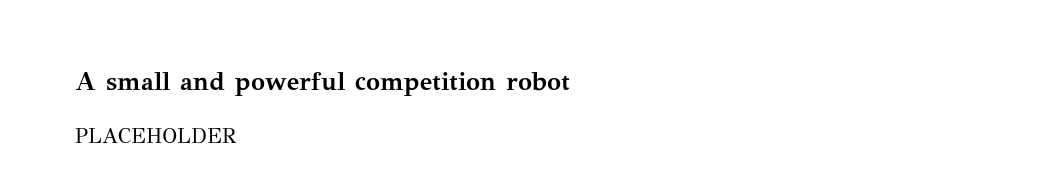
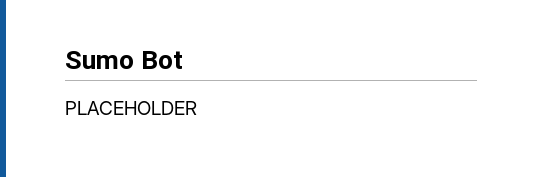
[75,72,570,96] A small and powerful competition robot -> [65,51,184,69] Sumo Bot

